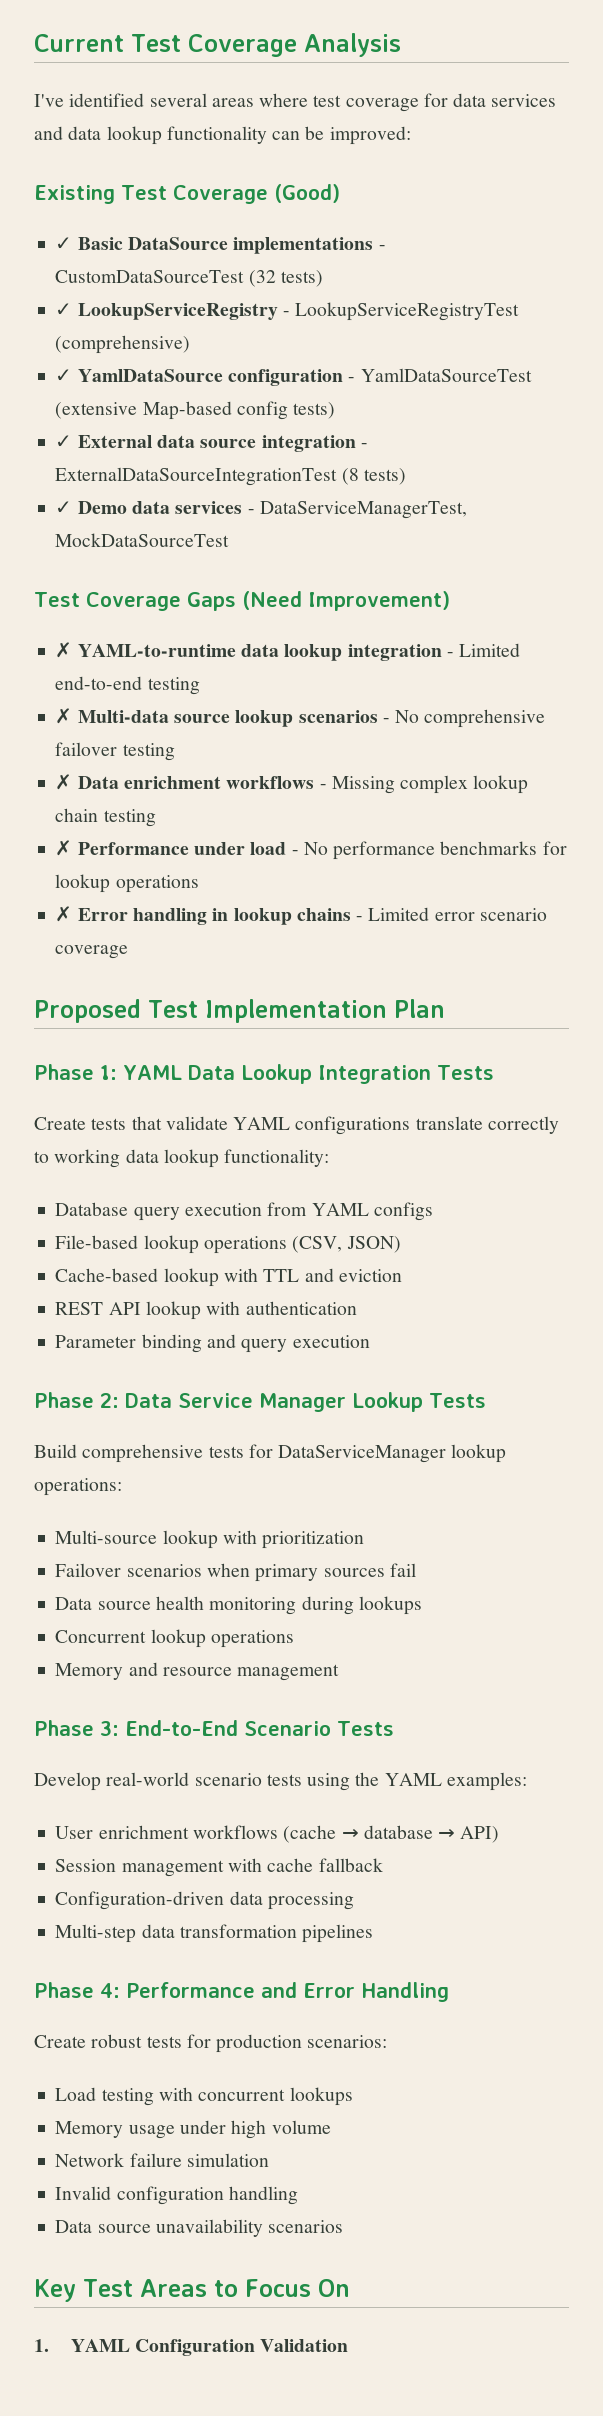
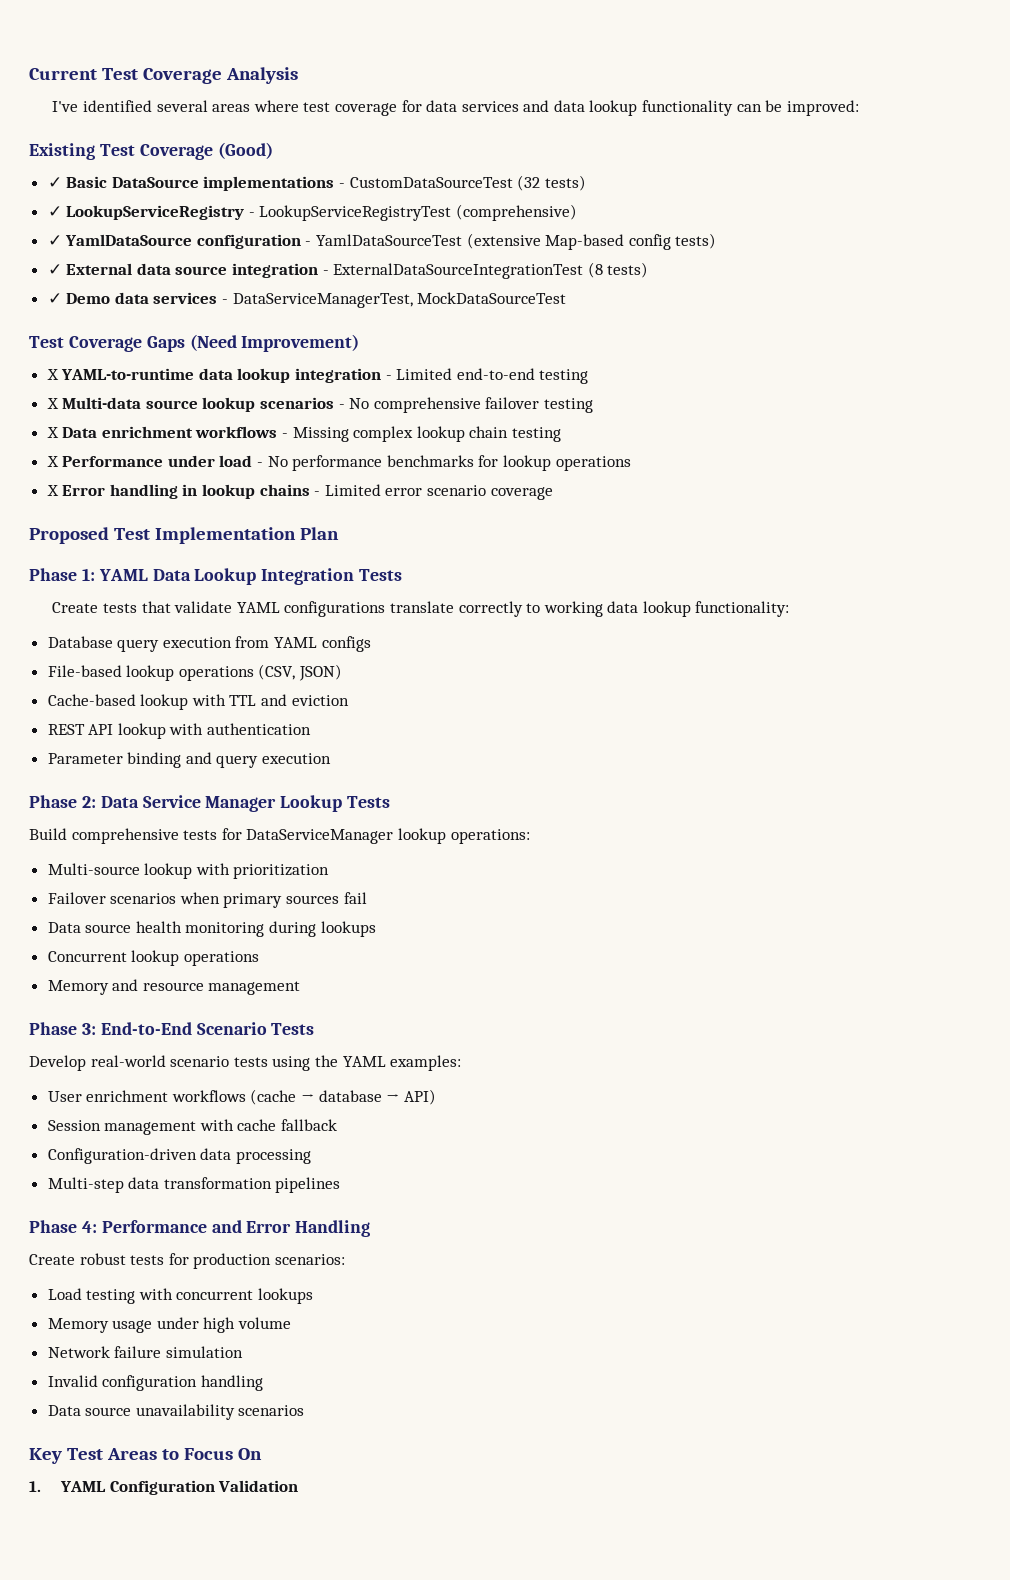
[55,642,73,658] ✗ -> [46,369,59,380] X
[55,708,73,724] ✗ -> [46,398,59,409] X
[55,774,73,790] ✗ -> [46,427,59,438] X
[55,840,73,856] ✗ -> [46,456,59,467] X
[55,906,73,922] ✗ -> [46,485,59,496] X

